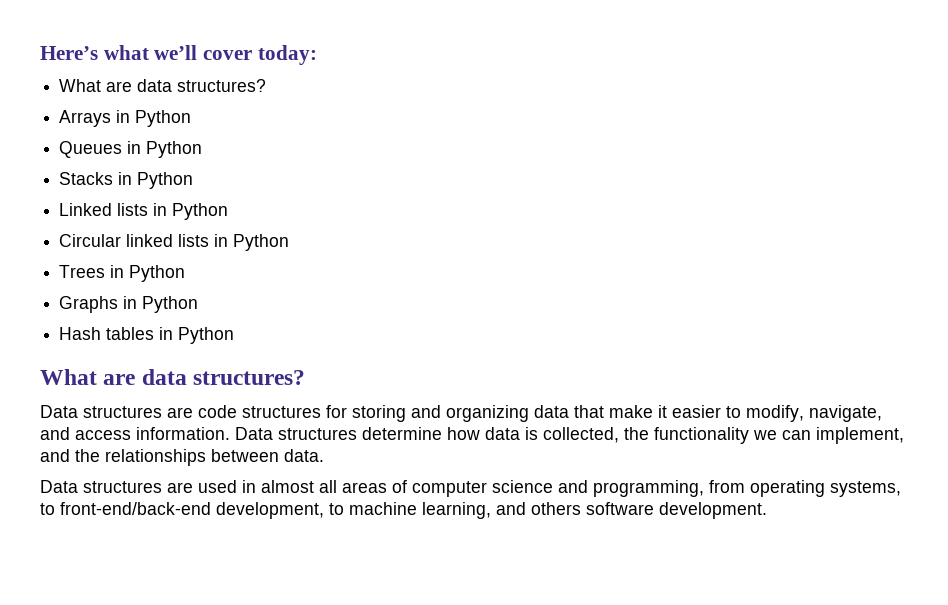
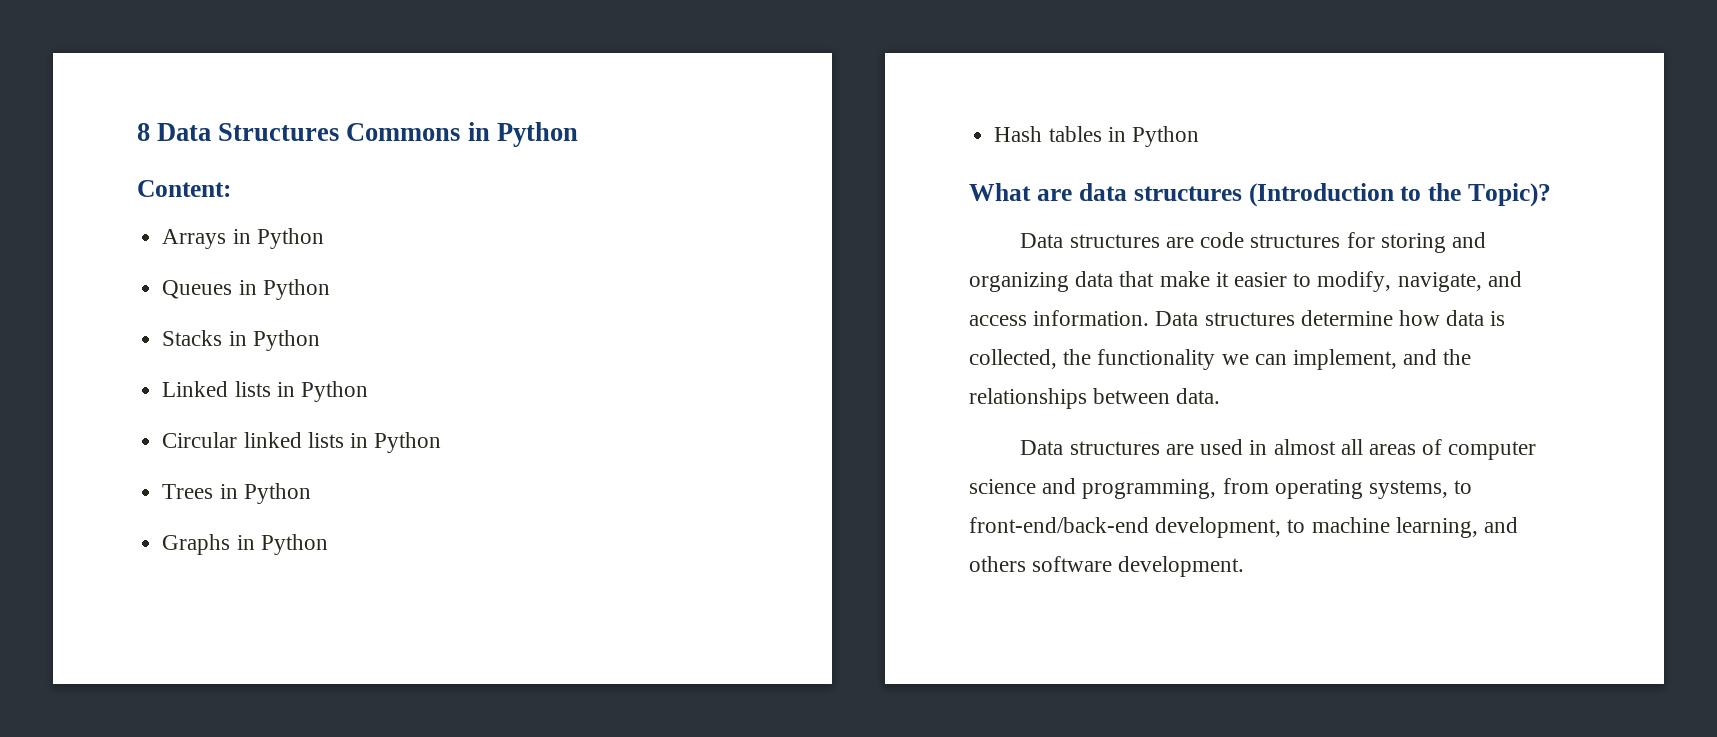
[40,45,317,65] [59,79,267,92] Here’s what we’ll cover today: // What are data structures? -> [137,122,578,147] [137,180,231,197] 8 Data Structures Commons in Python // Content:
[193,370,306,385] structures? -> [1133,183,1552,207] structures (Introduction to the Topic)?

